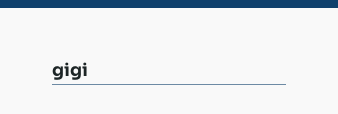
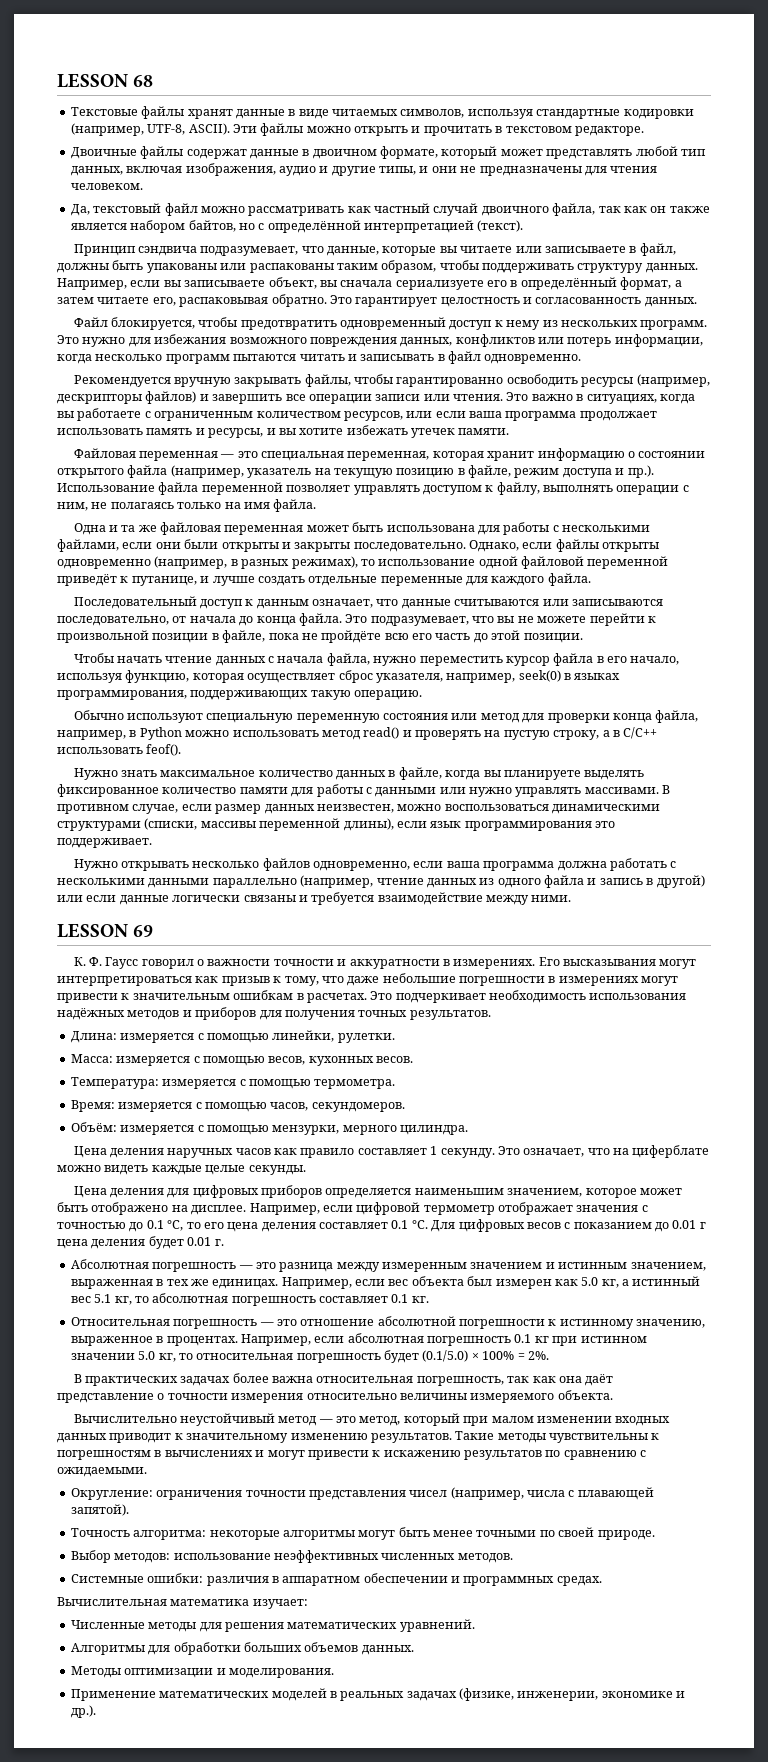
[52,62,88,80] gigi -> [57,73,154,88] [70,106,694,119] [70,123,644,136] [70,146,706,159] [70,163,658,176] [70,183,143,190] [70,203,710,216] [70,220,524,233] [73,243,676,256] [57,260,698,273] [57,277,682,290] [57,294,697,307] [73,317,708,330] [57,334,703,347] [57,351,582,364] [73,374,710,387] [57,391,695,404] [57,408,657,421] [57,425,510,438] [73,448,706,461] [57,465,654,478] [57,482,689,495] [57,499,317,512] [73,522,651,535] [57,539,660,552] [57,556,669,569] [57,573,591,586] [73,596,663,609] [57,613,656,626] [57,630,583,643] [73,653,680,666] [57,670,621,683] [57,690,423,700] [73,710,699,723] [57,727,658,740] [57,744,182,756] [73,767,645,780] [57,784,671,797] [57,804,660,814] [57,818,615,831] [57,838,152,848] [73,858,677,871] [57,875,705,888] [57,892,572,905] [57,923,154,938] [73,957,697,969] [57,973,679,986] [57,990,687,1003] [57,1007,491,1020] [70,1030,395,1043] [70,1054,413,1066] [70,1077,396,1089] [70,1100,405,1112] [70,1122,468,1135] [73,1145,710,1158] [57,1165,306,1175] [73,1185,682,1198] [57,1202,648,1215] [57,1219,706,1232] [57,1236,224,1249] [70,1259,706,1272] [70,1276,701,1289] [70,1293,429,1306] [70,1316,706,1329] [70,1333,647,1346] [70,1350,549,1363] [73,1373,614,1386] [57,1390,613,1403] [73,1413,671,1426] [57,1431,660,1443] [57,1450,647,1460] [57,1467,147,1477] [70,1487,654,1500] [70,1504,129,1516] [70,1527,655,1540] [70,1550,513,1563] [70,1573,602,1586] [57,1597,308,1609] [70,1619,475,1632] [70,1642,414,1655] [70,1666,334,1678] [70,1688,686,1701] [70,1705,96,1718] LESSON 68 // Текстовые файлы хранят данные в виде читаемых символов, используя стандартные кодировки (например, UTF-8, ASCII). Эти файлы можно открыть и прочитать в текстовом редакторе. // Двоичные файлы содержат данные в двоичном формате, который может представлять любой тип данных, включая изображения, аудио и другие типы, и они не предназначены для чтения человеком. // Да, текстовый файл можно рассматривать как частный случай двоичного файла, так как он также является набором байтов, но с определённой интерпретацией (текст). // Принцип сэндвича подразумевает, что данные, которые вы читаете или записываете в файл, должны быть упакованы или распакованы таким образом, чтобы поддерживать структуру данных. Например, если вы записываете объект, вы сначала сериализуете его в определённый формат, а затем читаете его, распаковывая обратно. Это гарантирует целостность и согласованность данных. // Файл блокируется, чтобы предотвратить одновременный доступ к нему из нескольких программ. Это нужно для избежания возможного повреждения данных, конфликтов или потерь информации, когда несколько программ пытаются читать и записывать в файл одновременно. // Рекомендуется вручную закрывать файлы, чтобы гарантированно освободить ресурсы (например, дескрипторы файлов) и завершить все операции записи или чтения. Это важно в ситуациях, когда вы работаете с ограниченным количеством ресурсов, или если ваша программа продолжает использовать память и ресурсы, и вы хотите избежать утечек памяти. // Файловая переменная — это специальная переменная, которая хранит информацию о состоянии открытого файла (например, указатель на текущую позицию в файле, режим доступа и пр.). Использование файла переменной позволяет управлять доступом к файлу, выполнять операции с ним, не полагаясь только на имя файла. // Одна и та же файловая переменная может быть использована для работы с несколькими файлами, если они были открыты и закрыты последовательно. Однако, если файлы открыты одновременно (например, в разных режимах), то использование одной файловой переменной приведёт к путанице, и лучше создать отдельные переменные для каждого файла. // Последовательный доступ к данным означает, что данные считываются или записываются последовательно, от начала до конца файла. Это подразумевает, что вы не можете перейти к произвольной позиции в файле, пока не пройдёте всю его часть до этой позиции. // Чтобы начать чтение данных с начала файла, нужно переместить курсор файла в его начало, используя функцию, которая осуществляет сброс указателя, например, seek(0) в языках программирования, поддерживающих такую операцию. // Обычно используют специальную переменную состояния или метод для проверки конца файла, например, в Python можно использовать метод read() и проверять на пустую строку, а в C/C++ использовать feof(). // Нужно знать максимальное количество данных в файле, когда вы планируете выделять фиксированное количество памяти для работы с данными или нужно управлять массивами. В противном случае, если размер данных неизвестен, можно воспользоваться динамическими структурами (списки, массивы переменной длины), если язык программирования это поддерживает. // Нужно открывать несколько файлов одновременно, если ваша программа должна работать с несколькими данными параллельно (например, чтение данных из одного файла и запись в другой) или если данные логически связаны и требуется взаимодействие между ними. // LESSON 69 // К. Ф. Гаусс говорил о важности точности и аккуратности в измерениях. Его высказывания могут интерпретироваться как призыв к тому, что даже небольшие погрешности в измерениях могут привести к значительным ошибкам в расчетах. Это подчеркивает необходимость использования надёжных методов и приборов для получения точных результатов. // Длина: измеряется с помощью линейки, рулетки. // Масса: измеряется с помощью весов, кухонных весов. // Температура: измеряется с помощью термометра. // Время: измеряется с помощью часов, секундомеров. // Объём: измеряется с помощью мензурки, мерного цилиндра. // Цена деления наручных часов как правило составляет 1 секунду. Это означает, что на циферблате можно видеть каждые целые секунды. // Цена деления для цифровых приборов определяется наименьшим значением, которое может быть отображено на дисплее. Например, если цифровой термометр отображает значения с точностью до 0.1 °C, то его цена деления составляет 0.1 °C. Для цифровых весов с показанием до 0.01 г цена деления будет 0.01 г. // Абсолютная погрешность — это разница между измеренным значением и истинным значением, выраженная в тех же единицах. Например, если вес объекта был измерен как 5.0 кг, а истинный вес 5.1 кг, то абсолютная погрешность составляет 0.1 кг. // Относительная погрешность — это отношение абсолютной погрешности к истинному значению, выраженное в процентах. Например, если абсолютная погрешность 0.1 кг при истинном значении 5.0 кг, то относительная погрешность будет (0.1/5.0) × 100% = 2%. // В практических задачах более важна относительная погрешность, так как она даёт представление о точности измерения относительно величины измеряемого объекта. // Вычислительно неустойчивый метод — это метод, который при малом изменении входных данных приводит к значительному изменению результатов. Такие методы чувствительны к погрешностям в вычислениях и могут привести к искажению результатов по сравнению с ожидаемыми. // Округление: ограничения точности представления чисел (например, числа с плавающей запятой). // Точность алгоритма: некоторые алгоритмы могут быть менее точными по своей природе. // Выбор методов: использование неэффективных численных методов. // Системные ошибки: различия в аппаратном обеспечении и программных средах. // Вычислительная математика изучает: // Численные методы для решения математических уравнений. // Алгоритмы для обработки больших объемов данных. // Методы оптимизации и моделирования. // Применение математических моделей в реальных задачах (физике, инженерии, экономике и др.).

